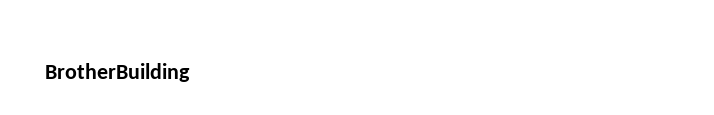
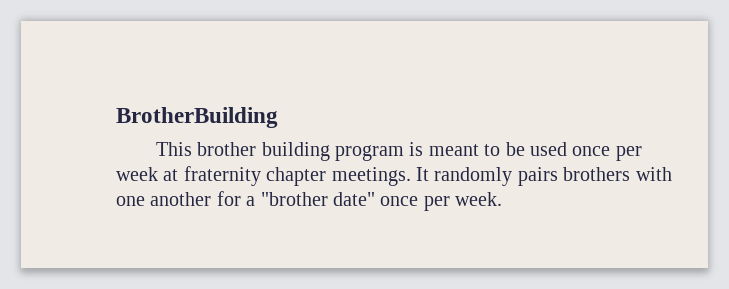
(190, 72) none -> [155,142,642,161] [116,166,672,186] [116,191,503,211] // This brother building program is meant to be used once per week at fraternity chapter meetings. It randomly pairs brothers with one another for a "brother date" once per week.

